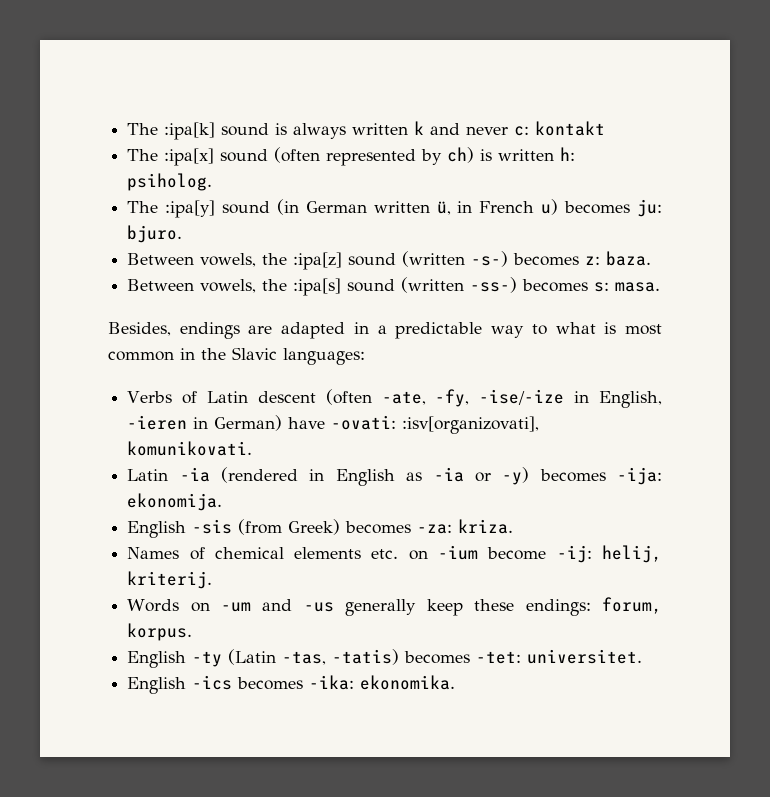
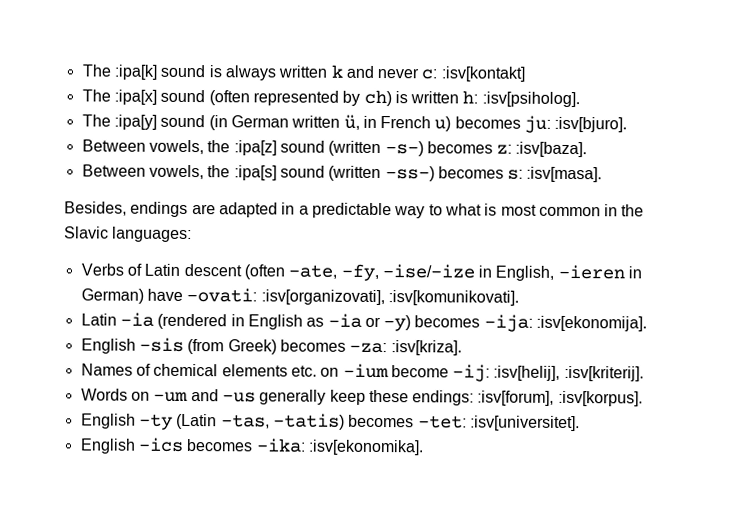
[535,121,606,136] kontakt -> [440,66,525,82] :isv[kontakt]
[127,173,213,191] psiholog. -> [481,91,580,108] :isv[psiholog].
[127,225,183,243] bjuro. -> [554,116,628,133] :isv[bjuro].
[606,251,652,266] baza. -> [515,141,588,158] :isv[baza].
[615,282,661,292] masa. -> [526,166,603,183] :isv[masa].
[127,441,253,456] komunikovati. -> [387,290,519,306] :isv[komunikovati].
[127,493,223,511] ekonomija. -> [536,315,648,332] :isv[ekonomija].
[458,519,514,534] kriza. -> [390,340,462,356] :isv[kriza].
[602,545,662,563] [127,571,213,589] helij, kriterij. -> [493,365,644,382] :isv[helij], :isv[kriterij].
[602,597,662,614] [127,623,193,641] forum, korpus. -> [477,390,643,407] :isv[forum], :isv[korpus].
[527,649,643,664] universitet. -> [469,415,580,432] :isv[universitet].
[360,675,456,690] ekonomika. -> [307,439,424,456] :isv[ekonomika].

